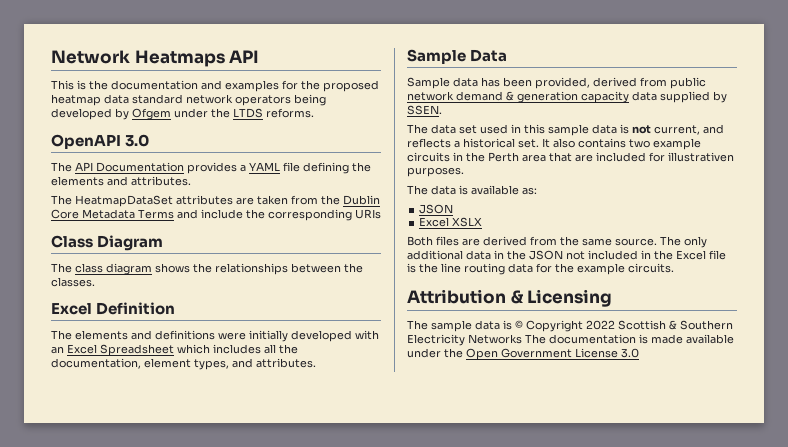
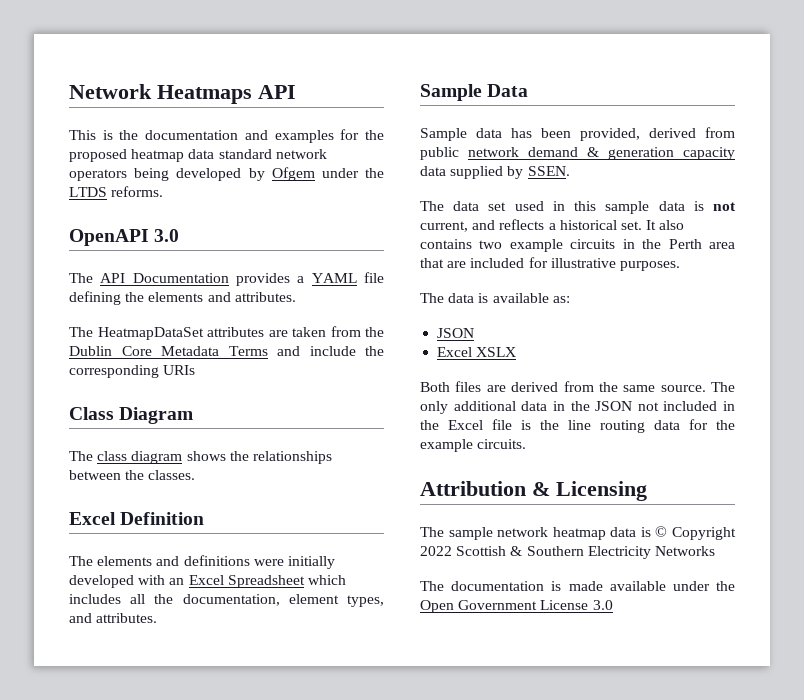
[668,152,734,162] illustrativen -> [550,258,616,268] illustrative
(472, 326) none -> [497,527,606,540] network heatmap
(522, 339) none -> (715, 551) //

